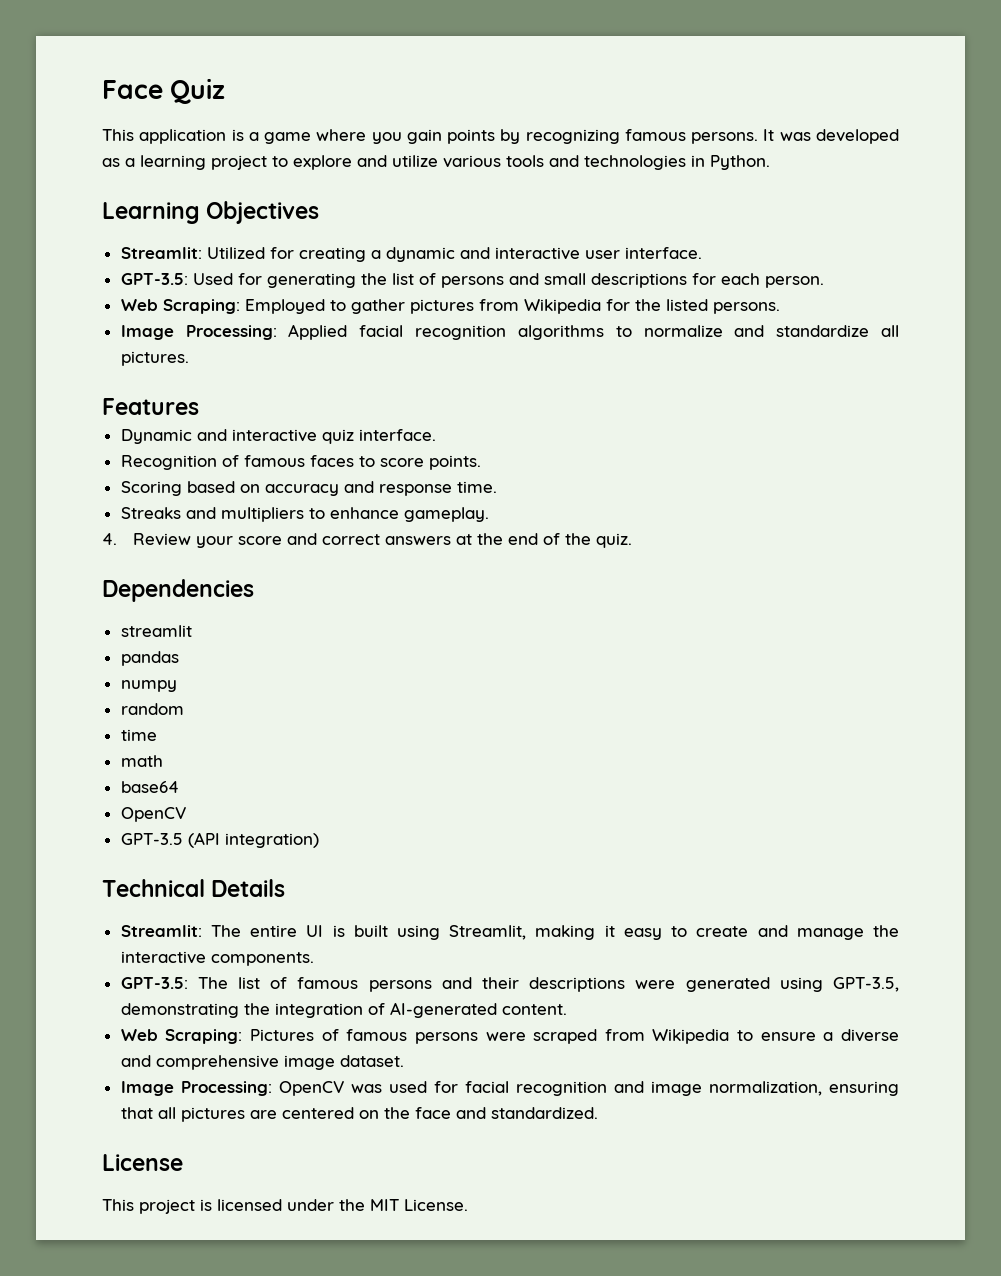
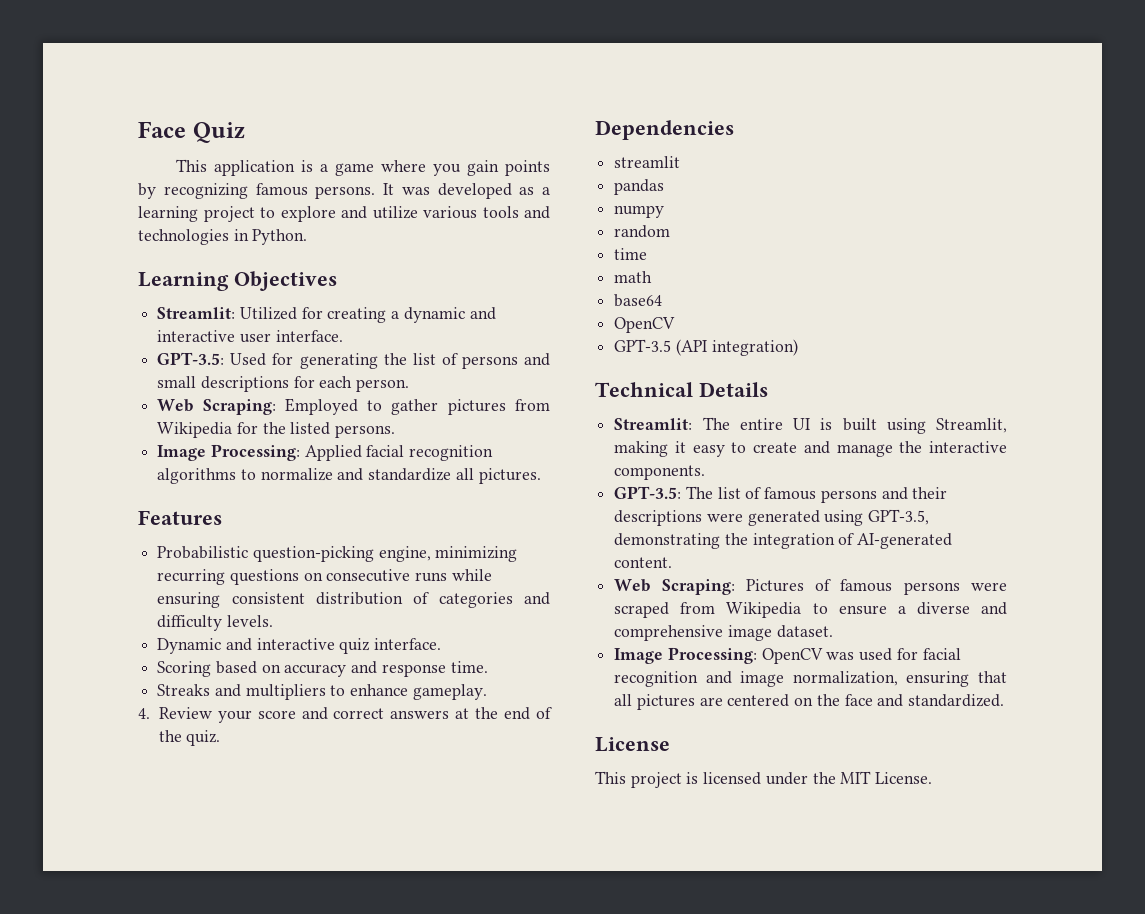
(199, 406) none -> [157,546,518,562] [157,569,492,585] [157,592,550,608] [157,615,273,631] // Probabilistic question-picking engine, minimizing recurring questions on consecutive runs while ensuring consistent distribution of categories and difficulty levels.
[120,455,481,470] // Recognition of famous faces to score points. -> (442, 644) none

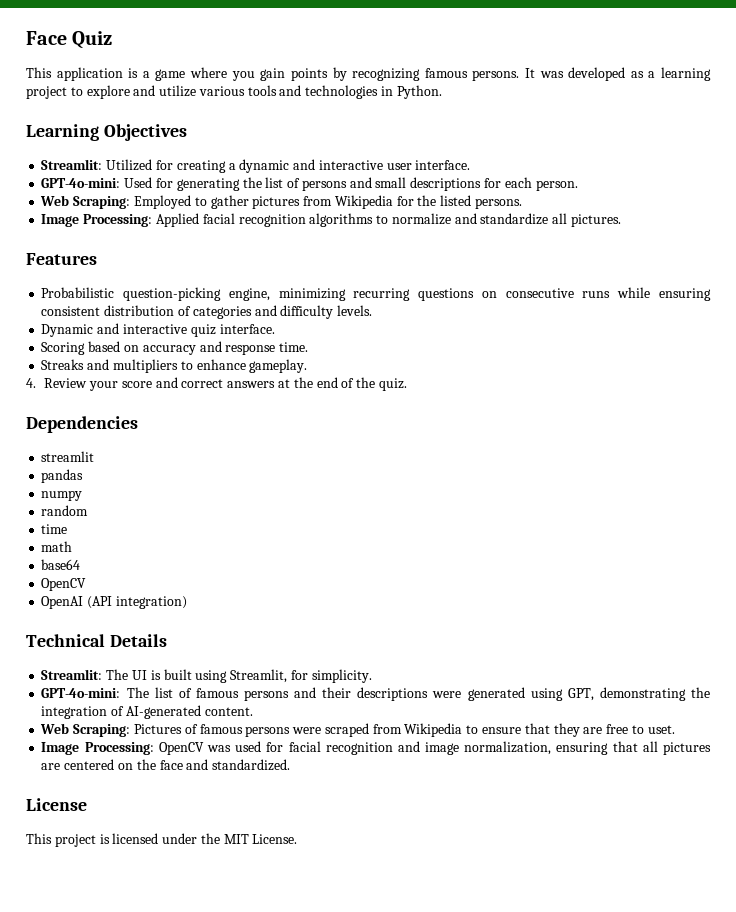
[157,352,225,365] GPT-3.5: -> [41,178,121,188] GPT-4o-mini:
[614,339,672,352] GPT-3.5 -> [41,596,84,609] OpenAI
[739,418,783,430] entire -> (129, 674) none
[614,441,1007,457] [614,465,706,480] [614,486,682,499] making it easy to create and manage the interactive components. // GPT-3.5: -> [290,669,372,683] [41,688,121,698] for simplicity. // GPT-4o-mini:
[868,509,930,525] GPT-3.5, -> [567,688,594,701] GPT,
[897,602,1007,615] [614,625,833,641] a diverse and comprehensive image dataset. -> [524,723,675,737] that they are free to uset.

